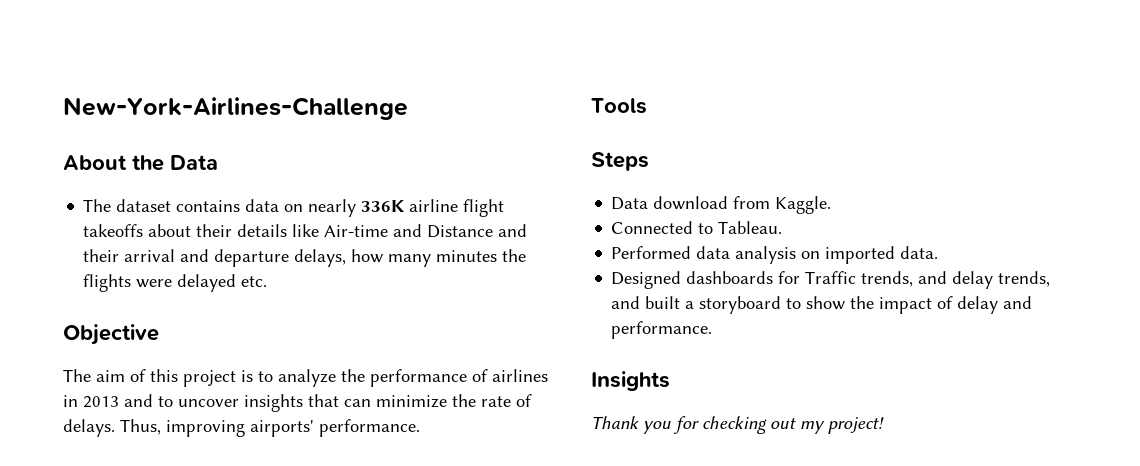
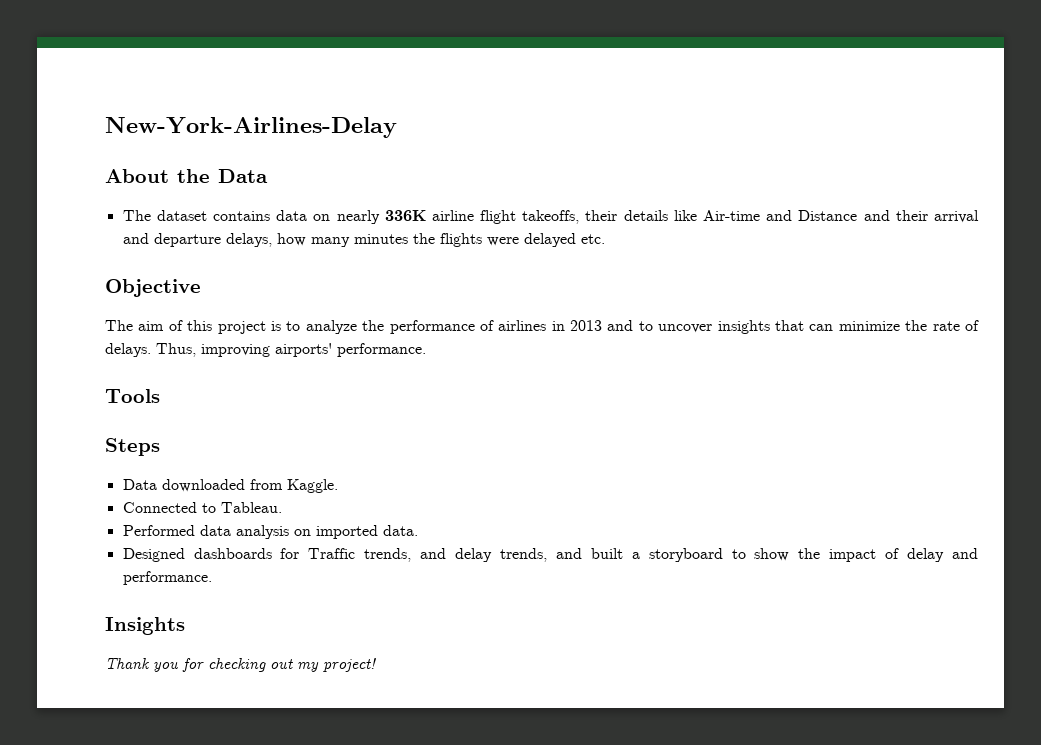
[63,97,408,120] New-York-Airlines-Challenge -> [105,117,397,138] New-York-Airlines-Delay
[83,224,192,237] takeoffs about -> [522,210,580,224] takeoffs,
[653,196,729,210] download -> [161,479,245,492] downloaded

